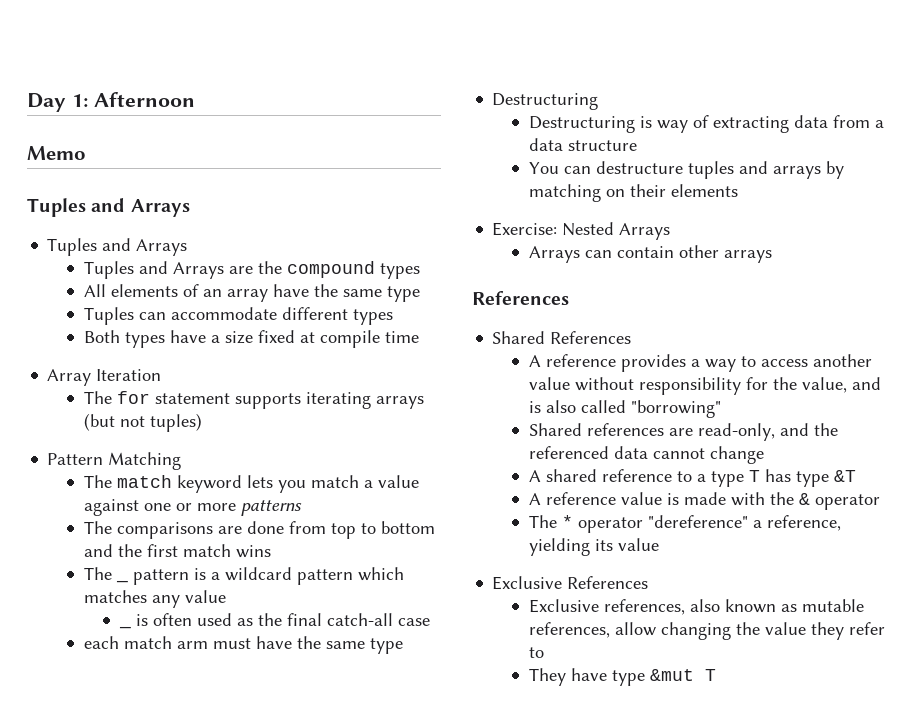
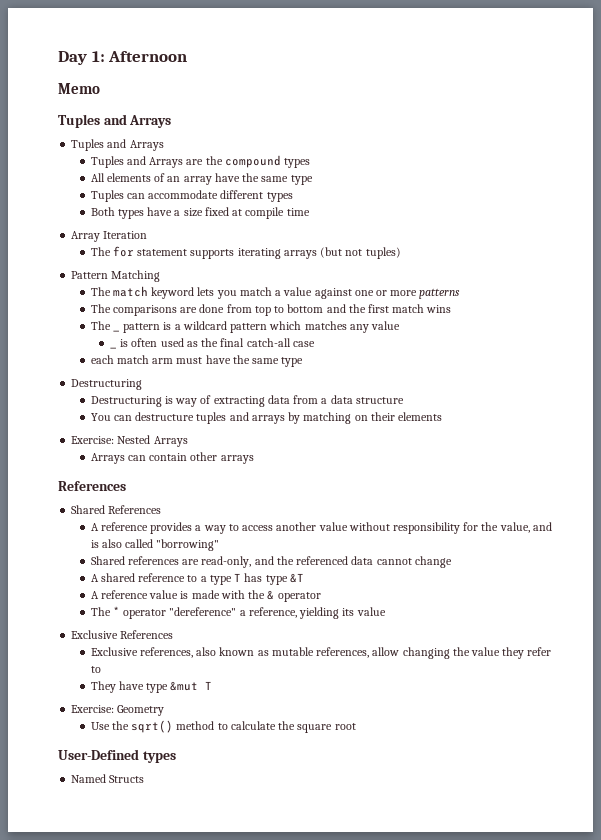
(716, 675) none -> [71,705,165,716] [90,720,356,733] [58,749,176,763] [71,774,145,783] // Exercise: Geometry // Use the sqrt() method to calculate the square root // User-Defined types // Named Structs

